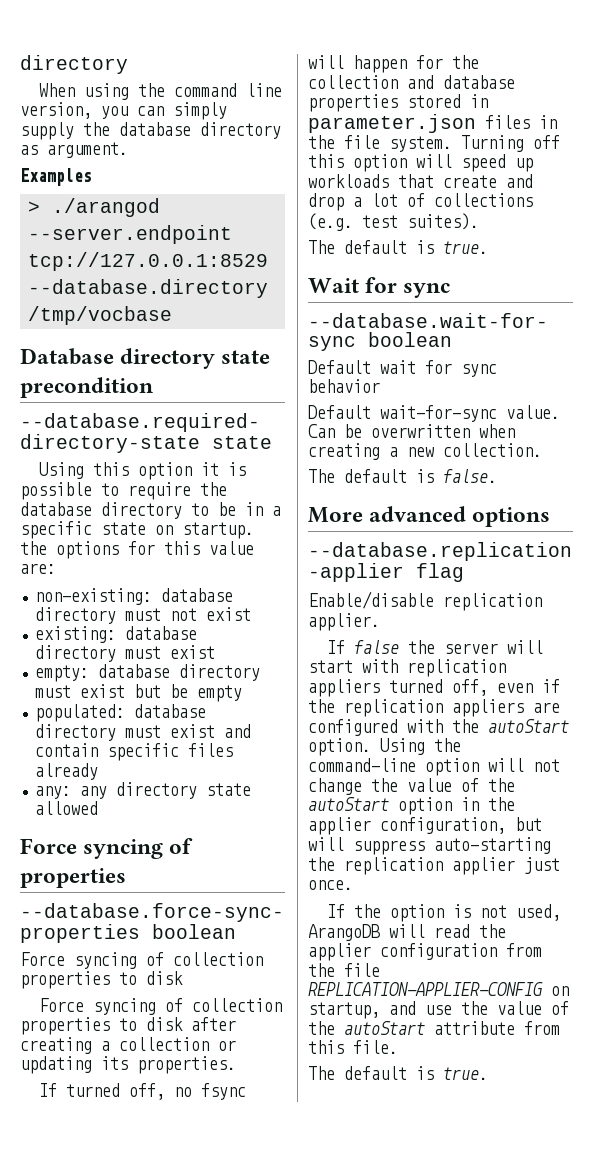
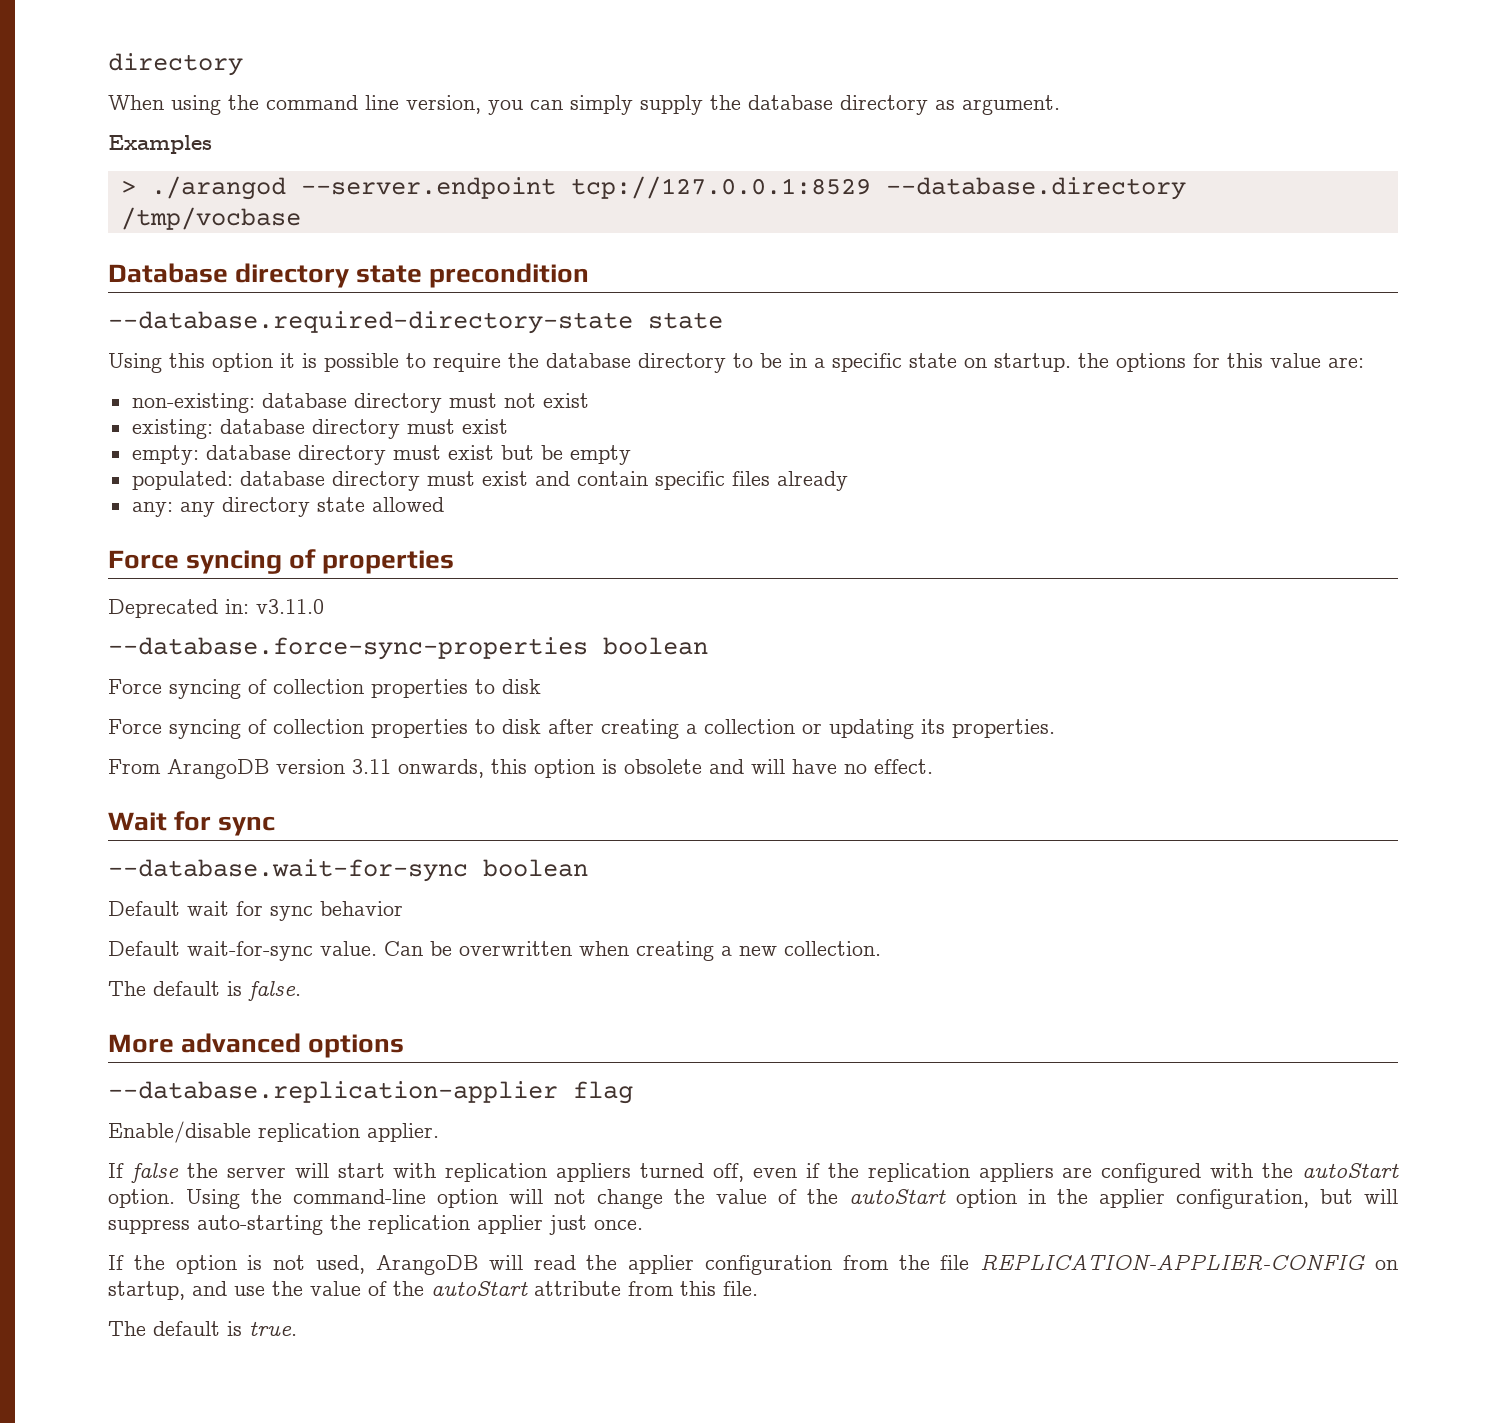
(126, 878) none -> [108,599,324,618] // Deprecated in: v3.11.0
[38,1083,246,1100] [308,55,479,73] [308,75,515,89] [308,94,488,112] [308,114,557,133] [308,135,560,152] [308,154,533,172] [308,174,533,188] [308,193,533,211] [308,213,479,231] [308,240,488,254] If turned off, no fsync will happen for the collection and database properties stored in parameter.json files in the file system. Turning off this option will speed up workloads that create and drop a lot of collections (e.g. test suites). // The default is true. -> [108,759,933,779] From ArangoDB version 3.11 onwards, this option is obsolete and will have no effect.

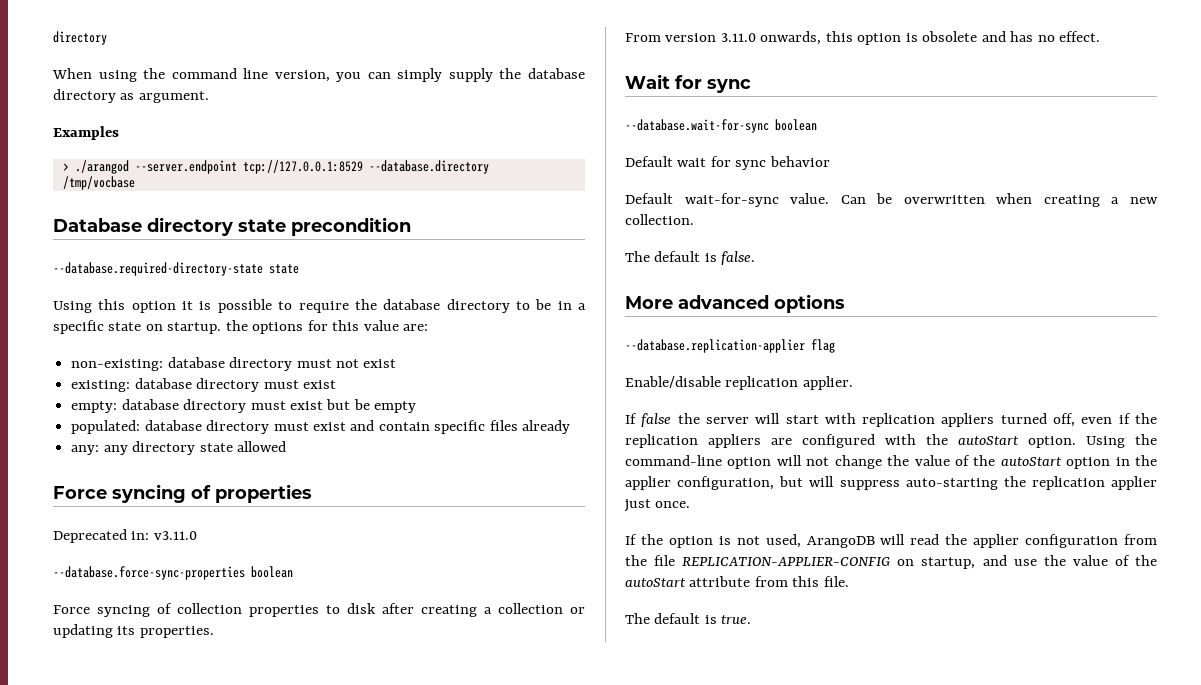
[108,719,541,739] // Force syncing of collection properties to disk -> (376, 608) none
[167,759,391,779] ArangoDB version 3.11 -> [665,33,756,42] version 3.11.0
[751,759,837,774] will have -> [1010,31,1034,42] has

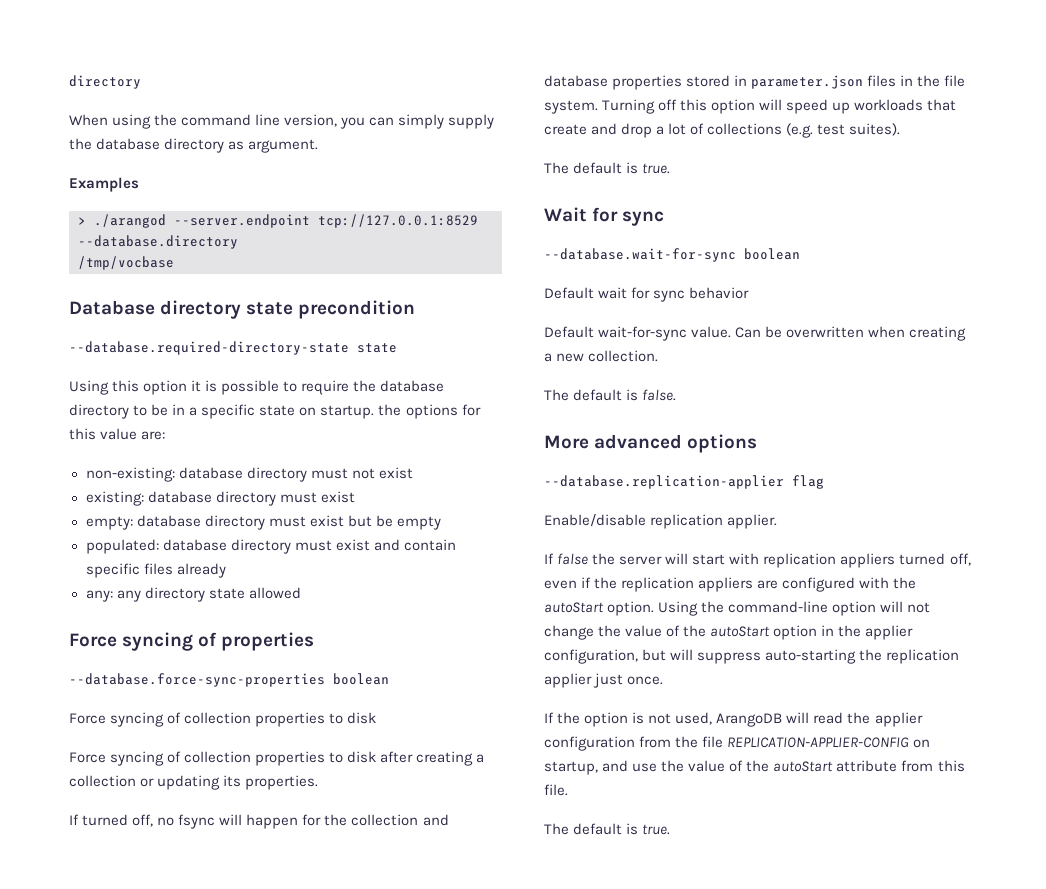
[53,529,197,543] // Deprecated in: v3.11.0 -> (315, 641) none
(376, 608) none -> [69,751,377,766] // Force syncing of collection properties to disk
[625,31,1101,45] From version 3.11.0 onwards, this option is obsolete and has no effect. -> [69,814,449,829] [544,75,966,90] [544,99,957,114] [544,123,901,138] [544,162,671,174] If turned off, no fsync will happen for the collection and database properties stored in parameter.json files in the file system. Turning off this option will speed up workloads that create and drop a lot of collections (e.g. test suites). // The default is true.

